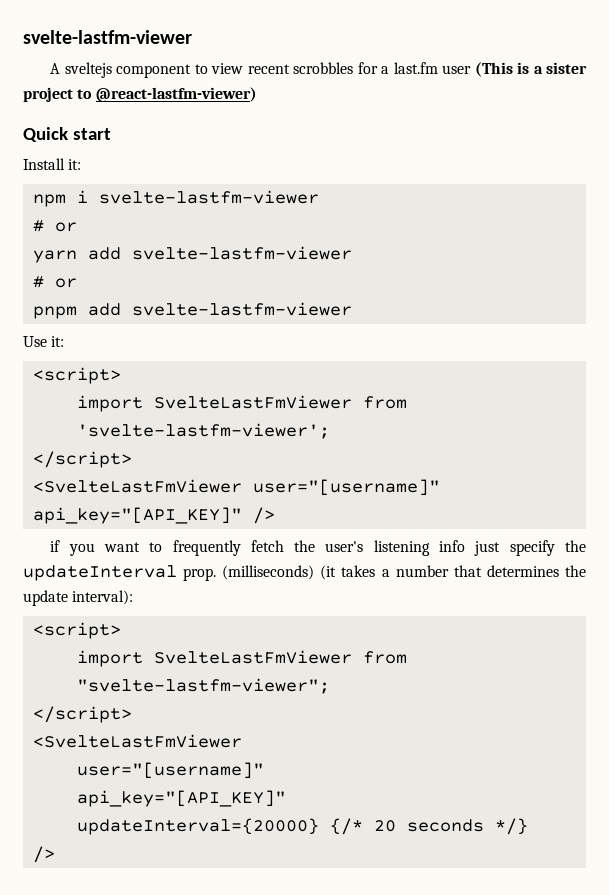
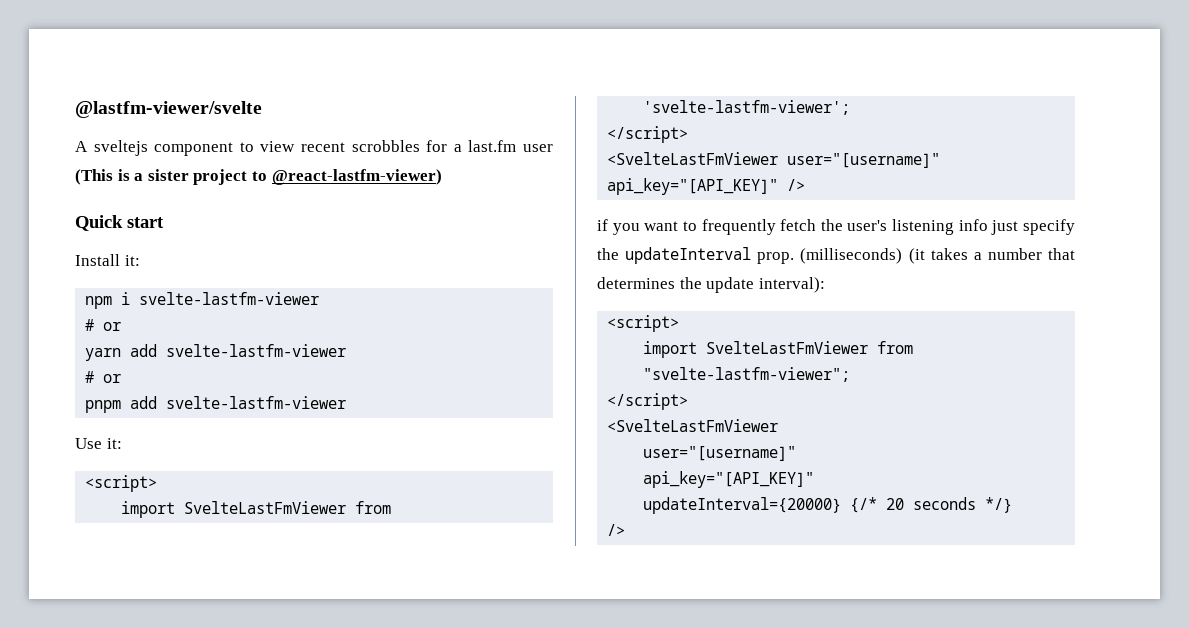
[23,30,192,44] svelte-lastfm-viewer -> [75,101,262,118] @lastfm-viewer/svelte

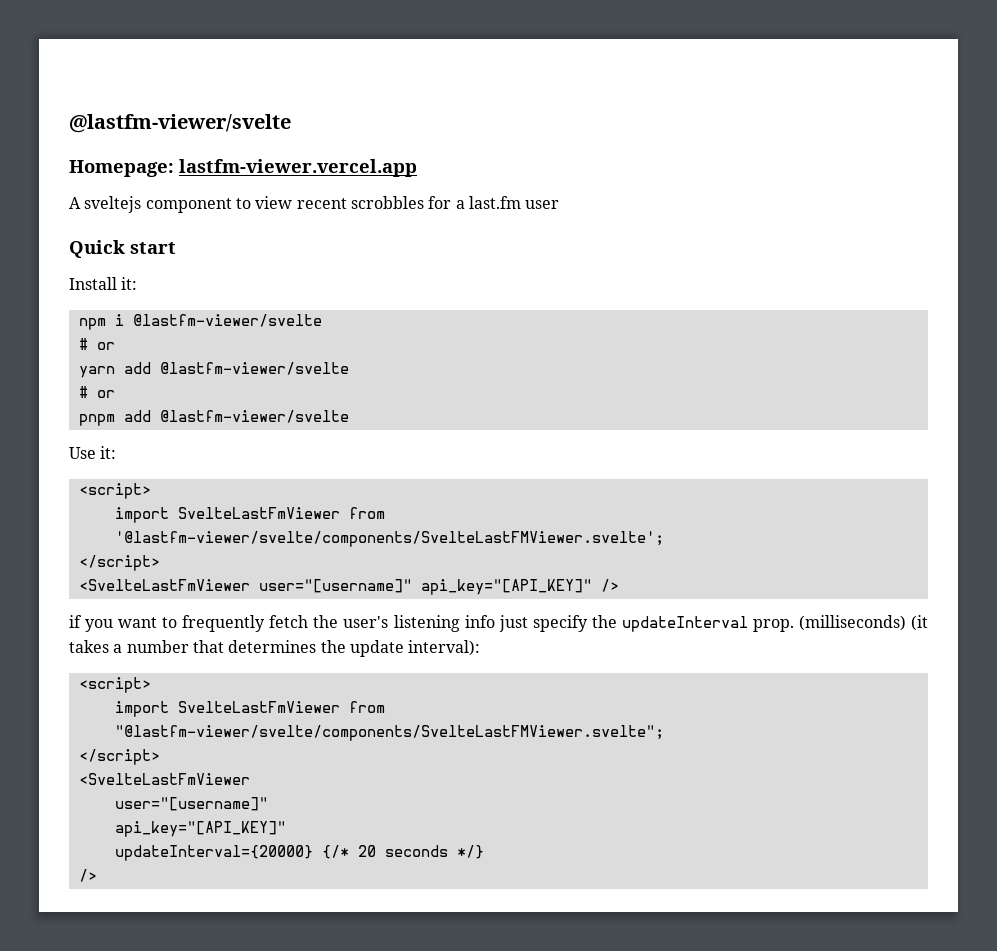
[75,101,262,118] @lastfm-viewer/svelte -> [69,114,291,133] [69,159,417,177] @lastfm-viewer/svelte // Homepage: lastfm-viewer.vercel.app
[75,169,442,185] (This is a sister project to @react-lastfm-viewer) -> (560, 204) none
[139,292,320,305] svelte-lastfm-viewer -> [132,314,322,327] @lastfm-viewer/svelte
[166,344,347,357] svelte-lastfm-viewer -> [159,362,349,375] @lastfm-viewer/svelte
[166,396,347,409] svelte-lastfm-viewer -> [159,410,349,423] @lastfm-viewer/svelte
[643,100,851,115] 'svelte-lastfm-viewer'; -> [114,531,664,547] '@lastfm-viewer/svelte/components/SvelteLastFMViewer.svelte';
[643,367,851,382] "svelte-lastfm-viewer"; -> [114,725,664,741] "@lastfm-viewer/svelte/components/SvelteLastFMViewer.svelte";

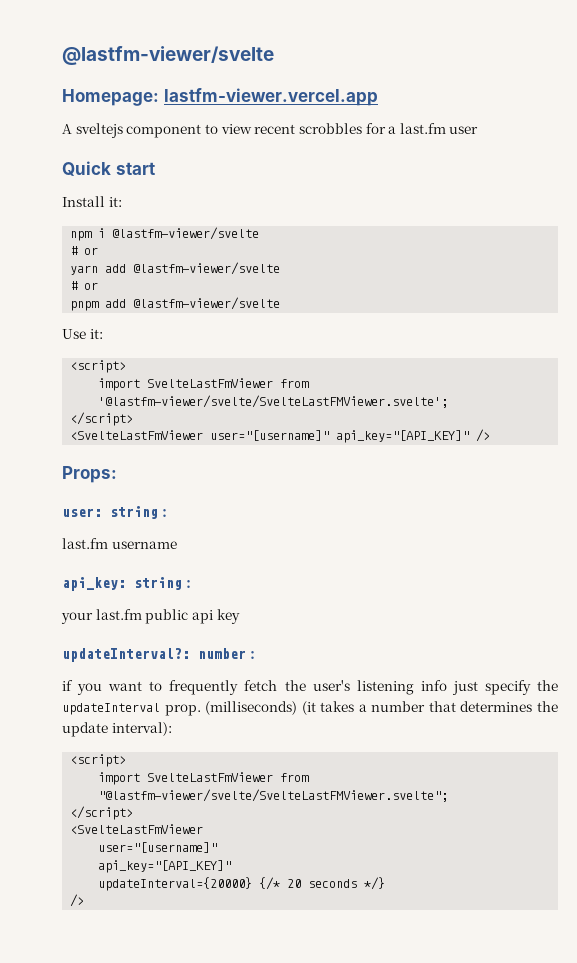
[114,531,664,547] '@lastfm-viewer/svelte/components/SvelteLastFMViewer.svelte'; -> [98,395,449,408] '@lastfm-viewer/svelte/SvelteLastFMViewer.svelte';
(619, 585) none -> [62,466,117,483] [62,506,168,519] [62,538,177,549] [62,577,192,591] [61,609,240,624] [62,648,256,662] // Props: // user: string : // last.fm username // api_key: string : // your last.fm public api key // updateInterval?: number :
[114,725,664,741] "@lastfm-viewer/svelte/components/SvelteLastFMViewer.svelte"; -> [98,789,449,802] "@lastfm-viewer/svelte/SvelteLastFMViewer.svelte";

